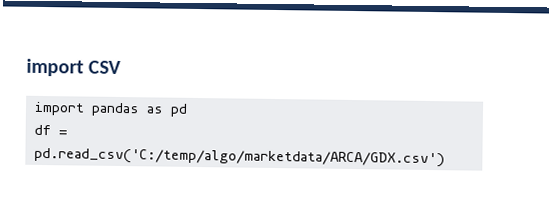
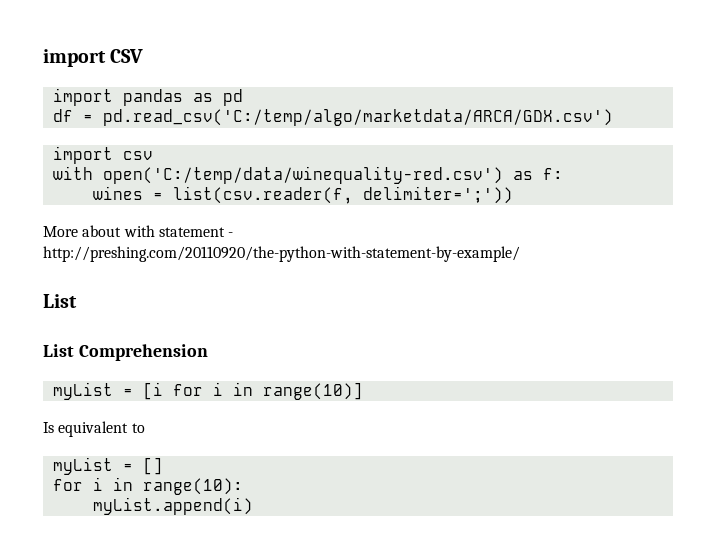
(446, 157) none -> [52,146,153,164] [52,166,563,184] [92,186,513,204] [43,225,234,237] [43,246,520,262] [43,294,77,308] [43,344,208,361] [52,382,363,400] [43,421,145,437] [52,457,163,475] [52,477,243,495] [92,497,253,515] // import csv // with open('C:/temp/data/winequality-red.csv') as f: // wines = list(csv.reader(f, delimiter=';')) // More about with statement - http://preshing.com/20110920/the-python-with-statement-by-example/ // List // List Comprehension // myList = [i for i in range(10)] // Is equivalent to // myList = [] // for i in range(10): // myList.append(i)

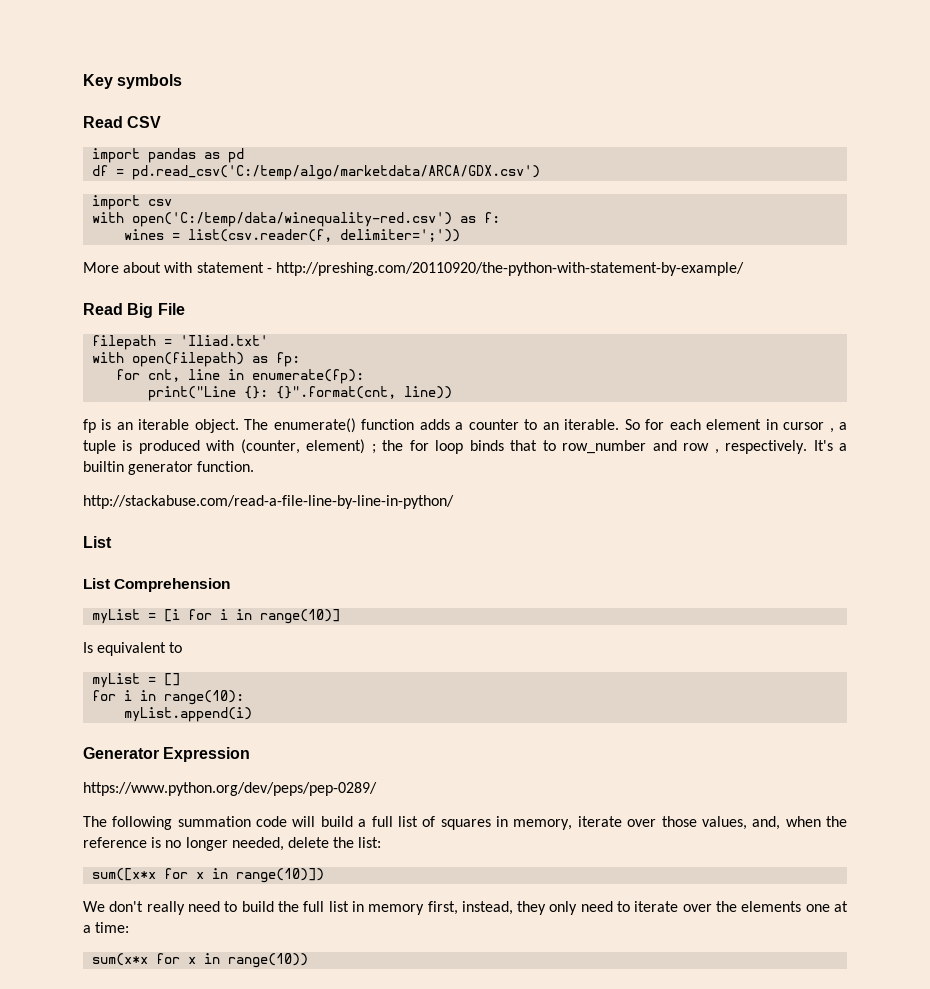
[43,49,106,67] import -> [83,74,183,89] [83,116,123,128] Key symbols // Read
(520, 254) none -> [83,303,185,318] [92,335,269,350] [92,352,301,367] [116,369,365,384] [148,386,453,401] [83,418,848,433] [83,439,848,454] [83,461,255,475] [83,495,454,509] // Read Big File // filepath = 'Iliad.txt' // with open(filepath) as fp: // for cnt, line in enumerate(fp): // print("Line {}: {}".format(cnt, line)) // fp is an iterable object. The enumerate() function adds a counter to an iterable. So for each element in cursor , a tuple is produced with (counter, element) ; the for loop binds that to row_number and row , respectively. It's a builtin generator function. // http://stackabuse.com/read-a-file-line-by-line-in-python/
(253, 506) none -> [83,747,251,762] [83,782,377,796] [83,816,847,830] [83,837,382,851] [92,868,325,883] [83,901,849,915] [83,922,130,933] [92,953,309,968] // Generator Expression // https://www.python.org/dev/peps/pep-0289/ // The following summation code will build a full list of squares in memory, iterate over those values, and, when the reference is no longer needed, delete the list: // sum([x*x for x in range(10)]) // We don't really need to build the full list in memory first, instead, they only need to iterate over the elements one at a time: // sum(x*x for x in range(10))

